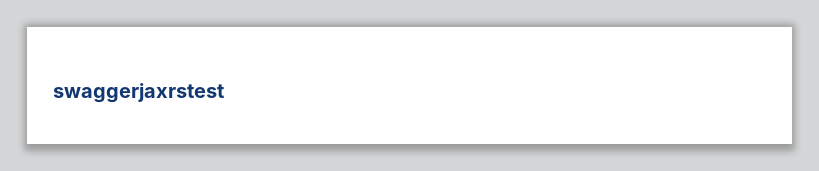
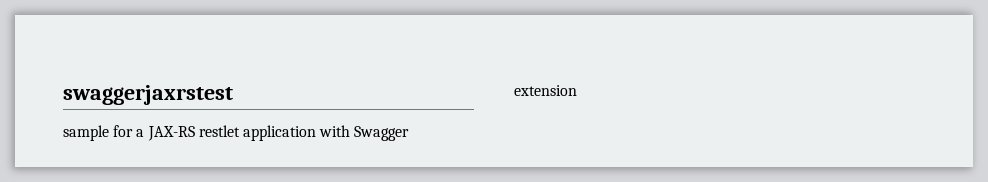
(224, 93) none -> [63,125,410,141] [514,85,577,96] // sample for a JAX-RS restlet application with Swagger extension

